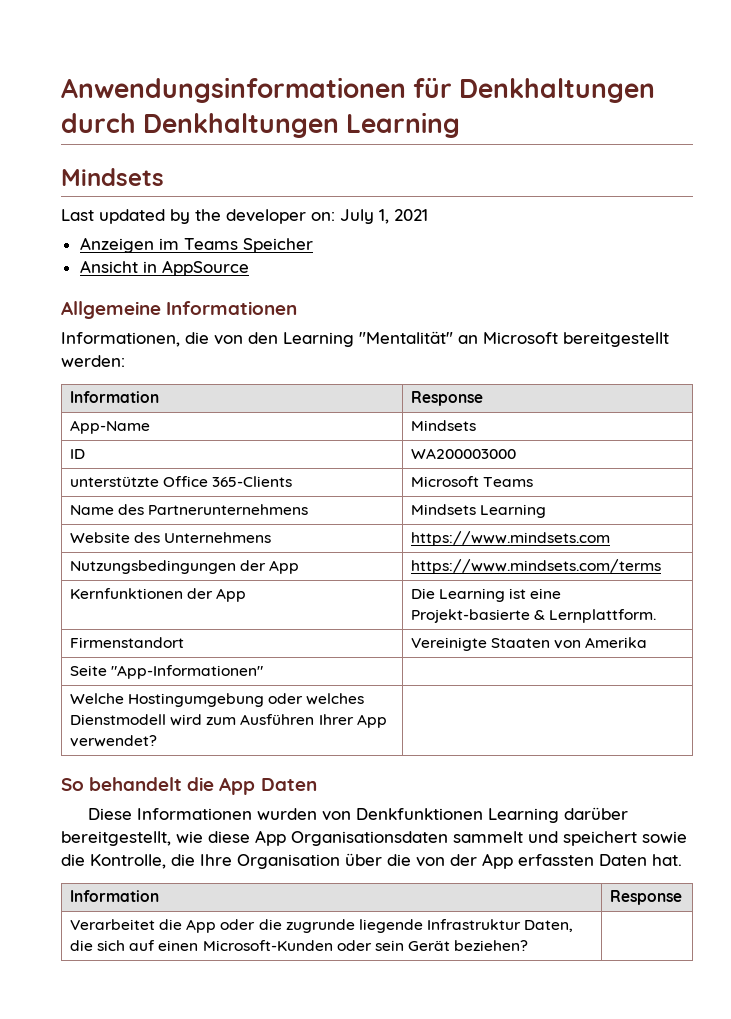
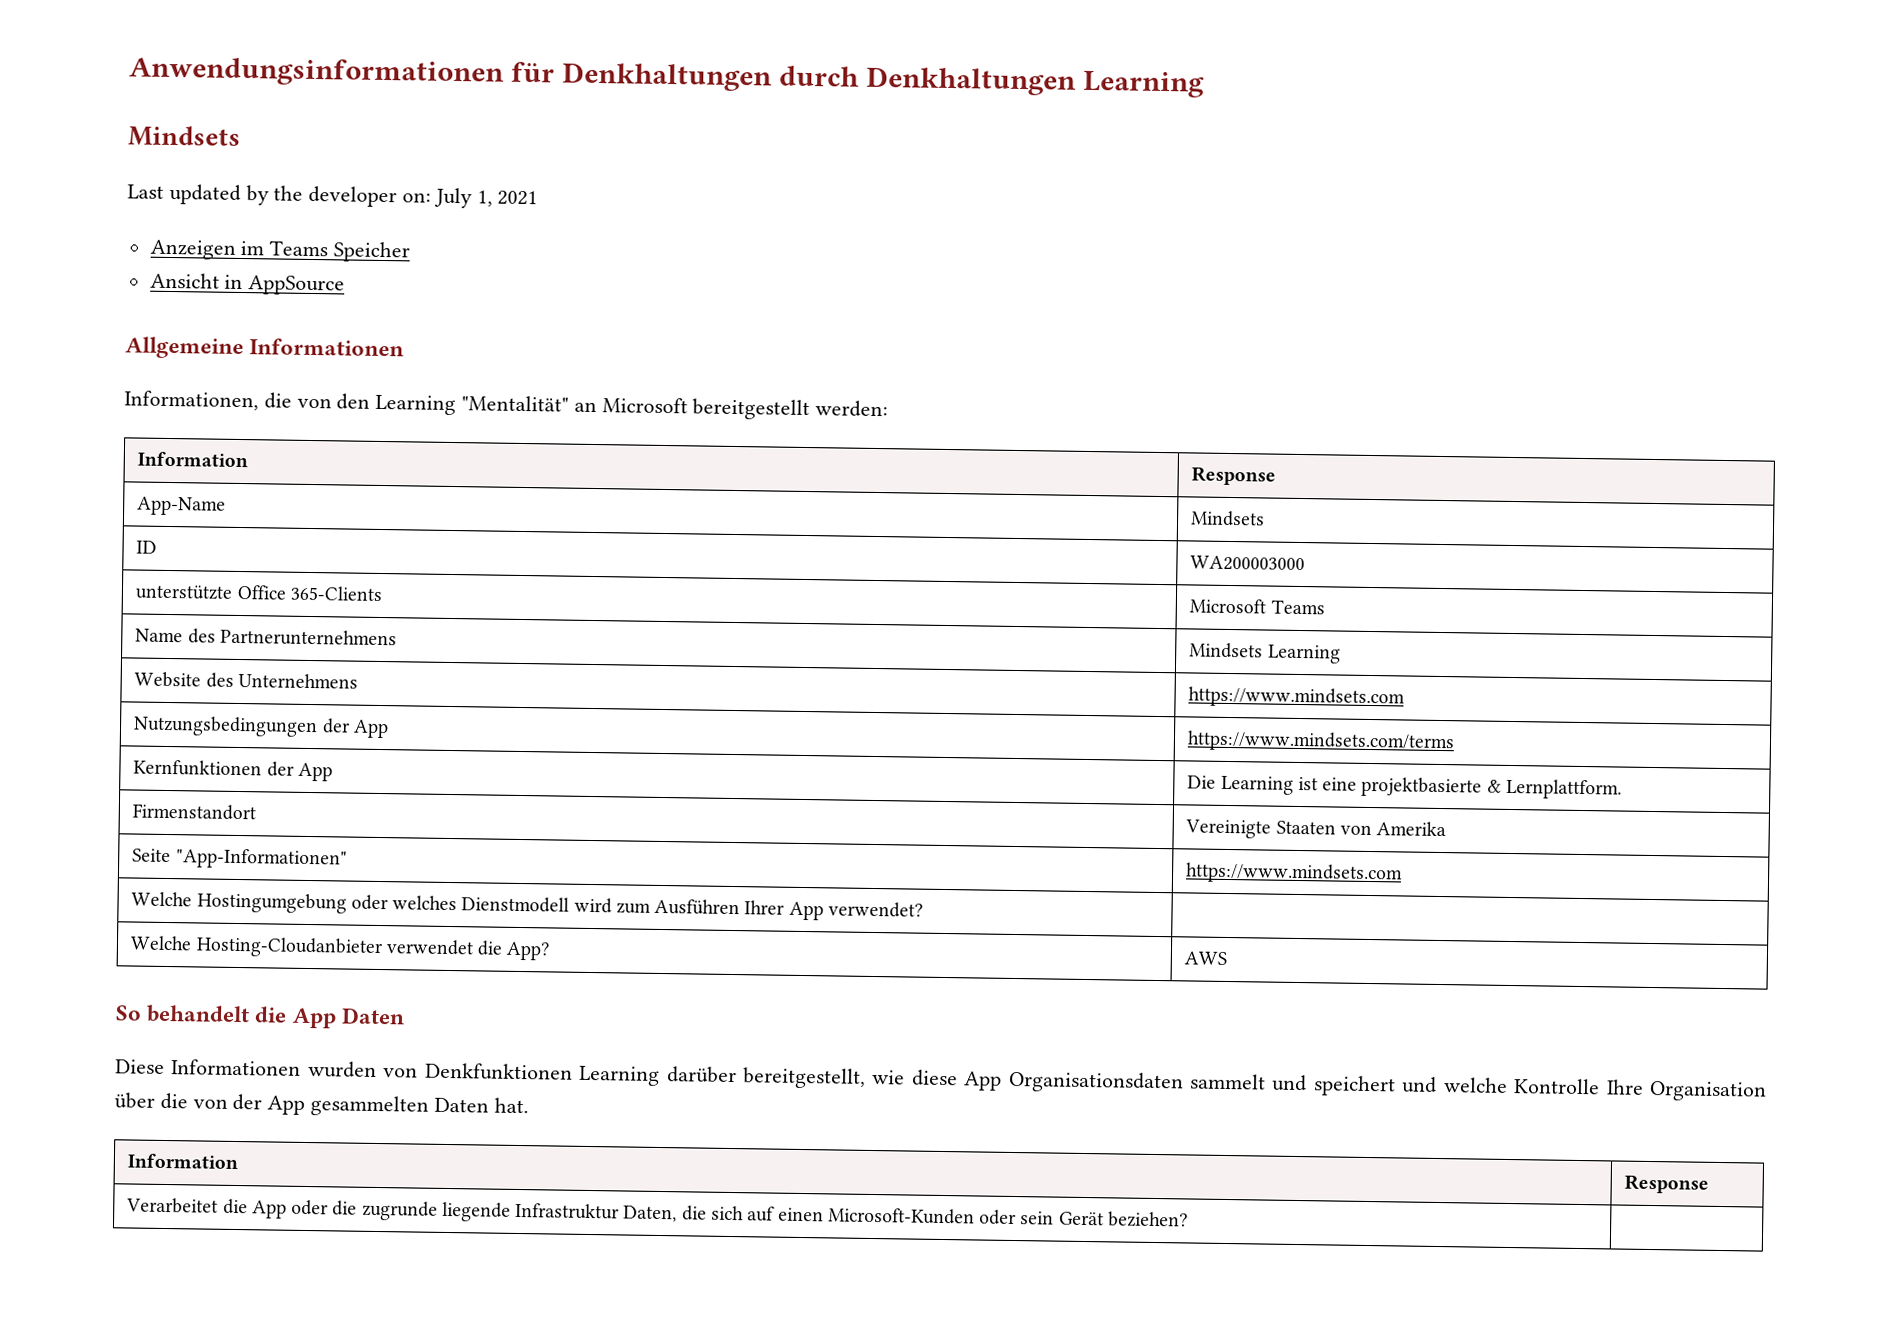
[410,609,530,623] Projekt-basierte -> [1361,776,1483,798] projektbasierte
(263, 672) none -> [1185,862,1404,885] https://www.mindsets.com
(157, 741) none -> [130,935,551,961] [1184,951,1228,966] // Welche Hosting-Cloudanbieter verwendet die App? | AWS
[642,831,687,843] [61,854,195,869] sowie die Kontrolle, die -> [1401,1076,1601,1095] und welche Kontrolle
[518,854,594,866] erfassten -> [310,1095,430,1117] gesammelten

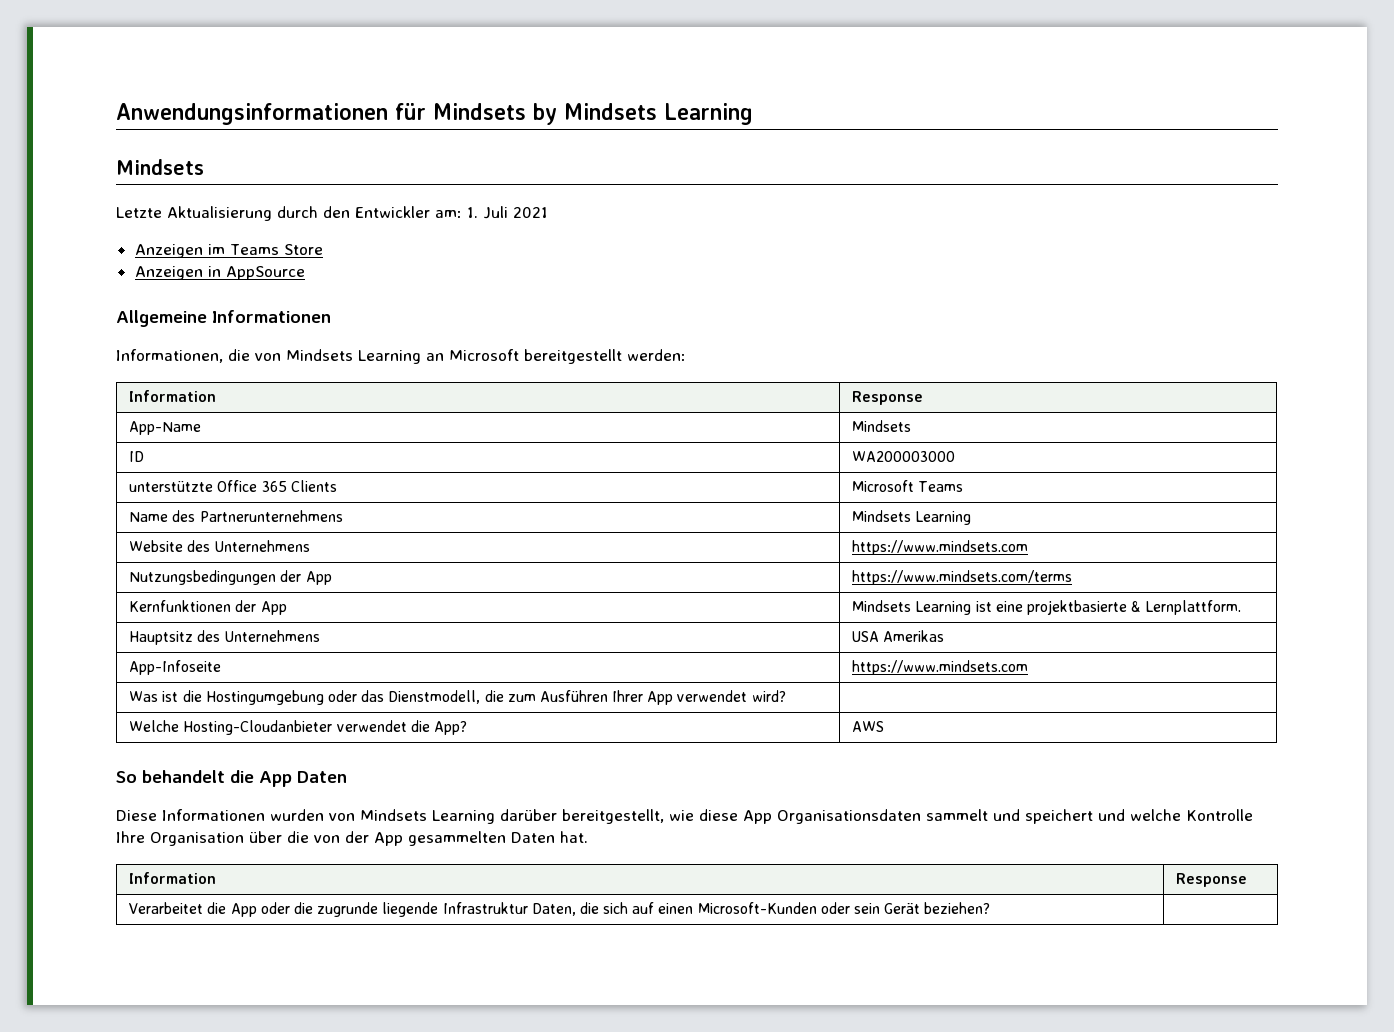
[561,62,1076,96] Denkhaltungen durch Denkhaltungen -> [433,103,657,125] Mindsets by Mindsets
[127,183,493,209] Last updated by the developer on: July 1, -> [116,206,508,221] Letzte Aktualisierung durch den Entwickler am: 1. Juli
[333,241,411,263] [149,272,220,289] Speicher // Ansicht -> [283,244,323,255] [134,266,203,280] Store // Anzeigen
[336,393,570,416] den Learning "Mentalität" -> [286,349,421,364] Mindsets Learning
[289,585,383,602] 365-Clients -> [261,480,337,492] 365 Clients
[1187,775,1217,789] Die -> [852,600,912,612] Mindsets
[132,803,257,821] [1185,819,1447,839] [132,848,348,870] [1185,862,1404,885] [131,891,612,914] Firmenstandort | Vereinigte Staaten von Amerika // Seite "App-Informationen" | https://www.mindsets.com // Welche Hostingumgebung oder welches Dienstmodell wird -> [129,630,320,645] [852,630,945,642] [129,660,222,675] [852,660,1029,675] [129,690,504,705] Hauptsitz des Unternehmens | USA Amerikas // App-Infoseite | https://www.mindsets.com // Was ist die Hostingumgebung oder das Dienstmodell, die
[828,901,924,918] verwendet? -> [677,690,786,702] verwendet wird?
[424,1062,573,1081] Denkfunktionen -> [360,809,427,821] Mindsets

